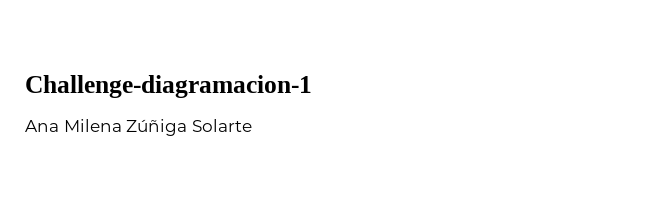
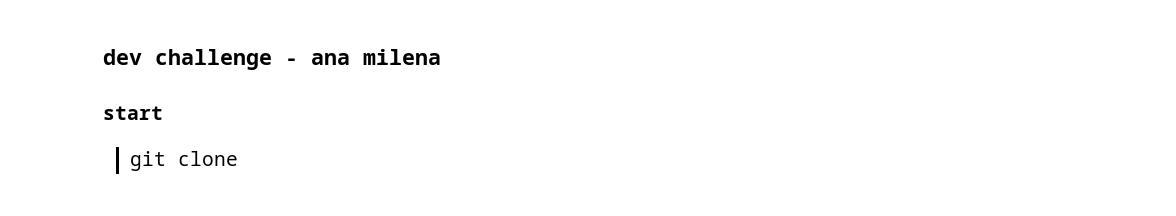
[25,75,312,98] [25,119,252,136] Challenge-diagramacion-1 // Ana Milena Zúñiga Solarte -> [103,49,441,70] [103,106,163,120] [129,151,238,171] dev challenge - ana milena // start // git clone

